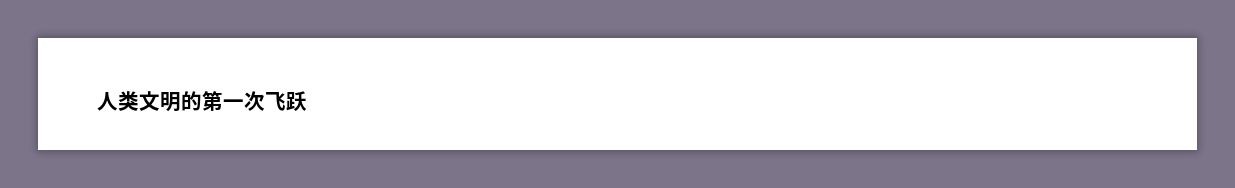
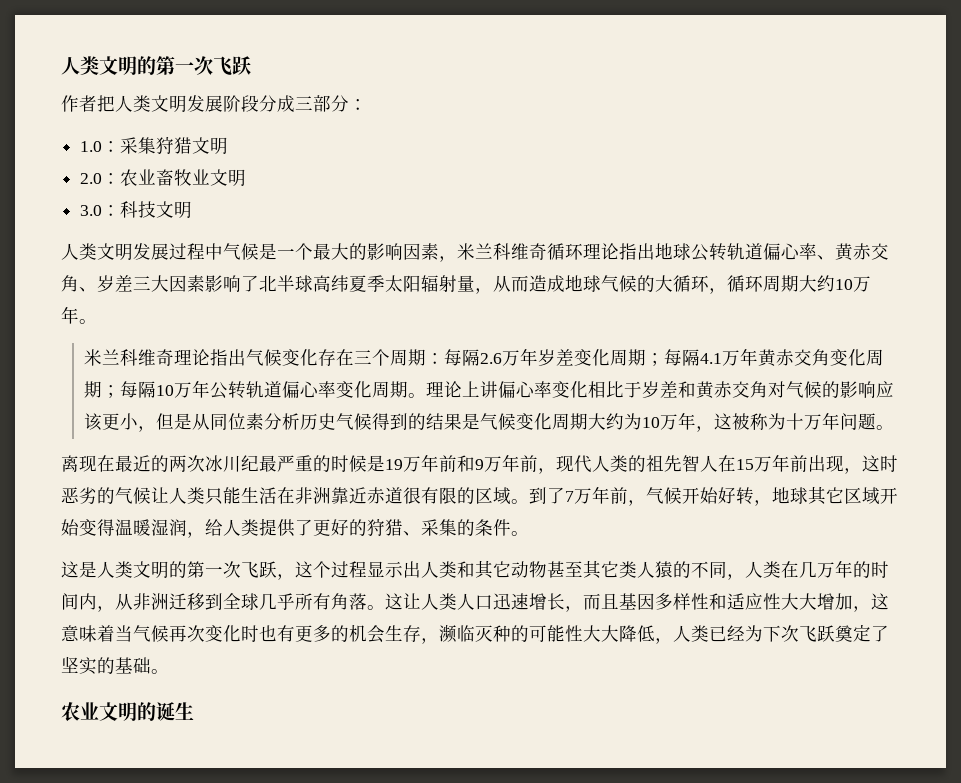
[97,91,307,112] 人类文明的第一次飞跃 -> [61,56,251,76] [61,95,367,113] [80,136,229,155] [80,169,247,187] [80,201,193,219] [61,243,889,262] [61,275,871,294] [61,306,97,324] [83,348,884,367] [83,380,894,399] [83,412,894,432] [61,454,898,474] [61,486,898,506] [61,518,529,538] [61,560,889,580] [61,593,889,612] [61,624,889,644] [61,656,169,675] [60,702,194,722] 人类文明的第一次飞跃 // 作者把人类文明发展阶段分成三部分： // 1.0：采集狩猎文明 // 2.0：农业畜牧业文明 // 3.0：科技文明 // 人类文明发展过程中气候是一个最大的影响因素，米兰科维奇循环理论指出地球公转轨道偏心率、黄赤交角、岁差三大因素影响了北半球高纬夏季太阳辐射量，从而造成地球气候的大循环，循环周期大约10万年。 // 米兰科维奇理论指出气候变化存在三个周期：每隔2.6万年岁差变化周期；每隔4.1万年黄赤交角变化周期；每隔10万年公转轨道偏心率变化周期。理论上讲偏心率变化相比于岁差和黄赤交角对气候的影响应该更小，但是从同位素分析历史气候得到的结果是气候变化周期大约为10万年，这被称为十万年问题。 // 离现在最近的两次冰川纪最严重的时候是19万年前和9万年前，现代人类的祖先智人在15万年前出现，这时恶劣的气候让人类只能生活在非洲靠近赤道很有限的区域。到了7万年前，气候开始好转，地球其它区域开始变得温暖湿润，给人类提供了更好的狩猎、采集的条件。 // 这是人类文明的第一次飞跃，这个过程显示出人类和其它动物甚至其它类人猿的不同，人类在几万年的时间内，从非洲迁移到全球几乎所有角落。这让人类人口迅速增长，而且基因多样性和适应性大大增加，这意味着当气候再次变化时也有更多的机会生存，濒临灭种的可能性大大降低，人类已经为下次飞跃奠定了坚实的基础。 // 农业文明的诞生

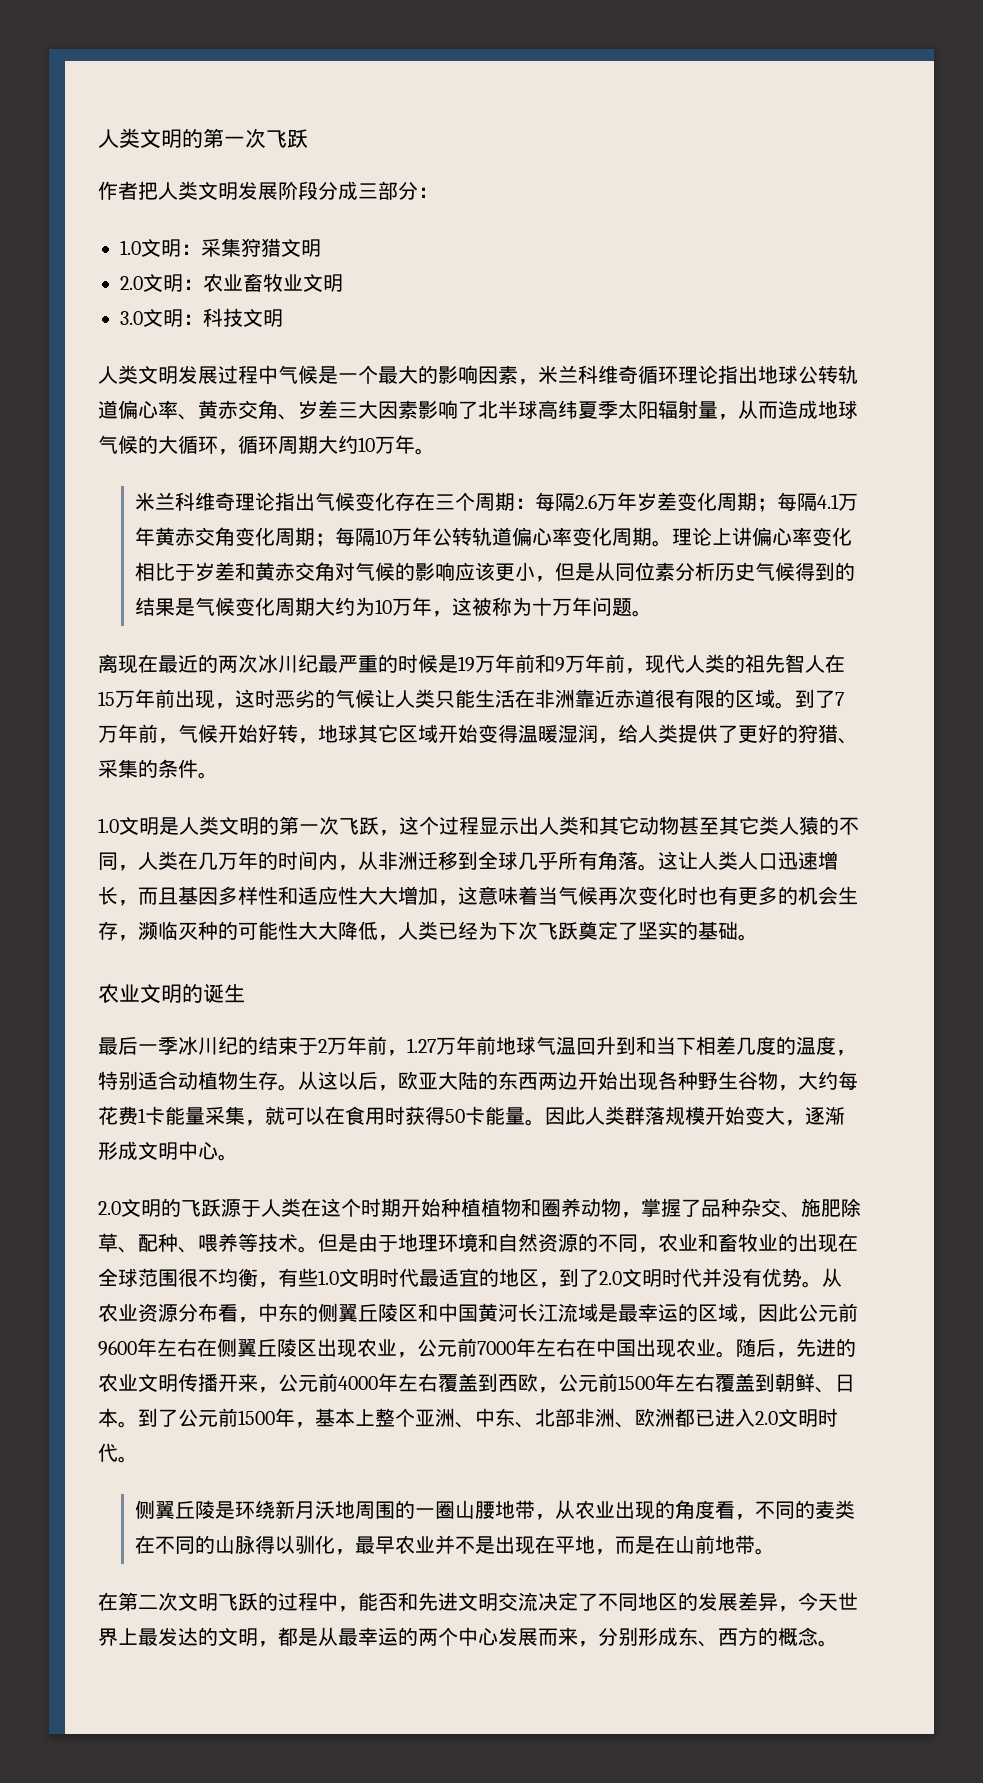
(103, 146) none -> [141,238,181,257] 文明
(103, 178) none -> [143,273,183,292] 文明
(103, 210) none -> [143,308,183,327] 文明
[61,561,79,578] 这 -> [98,816,159,835] 1.0文明
(194, 711) none -> [98,1036,856,1056] [98,1071,858,1091] [98,1106,845,1126] [98,1141,238,1161] [98,1198,861,1218] [98,1233,858,1253] [98,1268,842,1288] [98,1303,858,1323] [98,1338,856,1358] [98,1373,855,1393] [98,1408,838,1428] [98,1443,138,1463] [134,1500,855,1520] [134,1535,775,1555] [98,1592,858,1612] [98,1627,838,1647] // 最后一季冰川纪的结束于2万年前，1.27万年前地球气温回升到和当下相差几度的温度，特别适合动植物生存。从这以后，欧亚大陆的东西两边开始出现各种野生谷物，大约每花费1卡能量采集，就可以在食用时获得50卡能量。因此人类群落规模开始变大，逐渐形成文明中心。 // 2.0文明的飞跃源于人类在这个时期开始种植植物和圈养动物，掌握了品种杂交、施肥除草、配种、喂养等技术。但是由于地理环境和自然资源的不同，农业和畜牧业的出现在全球范围很不均衡，有些1.0文明时代最适宜的地区，到了2.0文明时代并没有优势。从农业资源分布看，中东的侧翼丘陵区和中国黄河长江流域是最幸运的区域，因此公元前9600年左右在侧翼丘陵区出现农业，公元前7000年左右在中国出现农业。随后，先进的农业文明传播开来，公元前4000年左右覆盖到西欧，公元前1500年左右覆盖到朝鲜、日本。到了公元前1500年，基本上整个亚洲、中东、北部非洲、欧洲都已进入2.0文明时代。 // 侧翼丘陵是环绕新月沃地周围的一圈山腰地带，从农业出现的角度看，不同的麦类在不同的山脉得以驯化，最早农业并不是出现在平地，而是在山前地带。 // 在第二次文明飞跃的过程中，能否和先进文明交流决定了不同地区的发展差异，今天世界上最发达的文明，都是从最幸运的两个中心发展而来，分别形成东、西方的概念。

